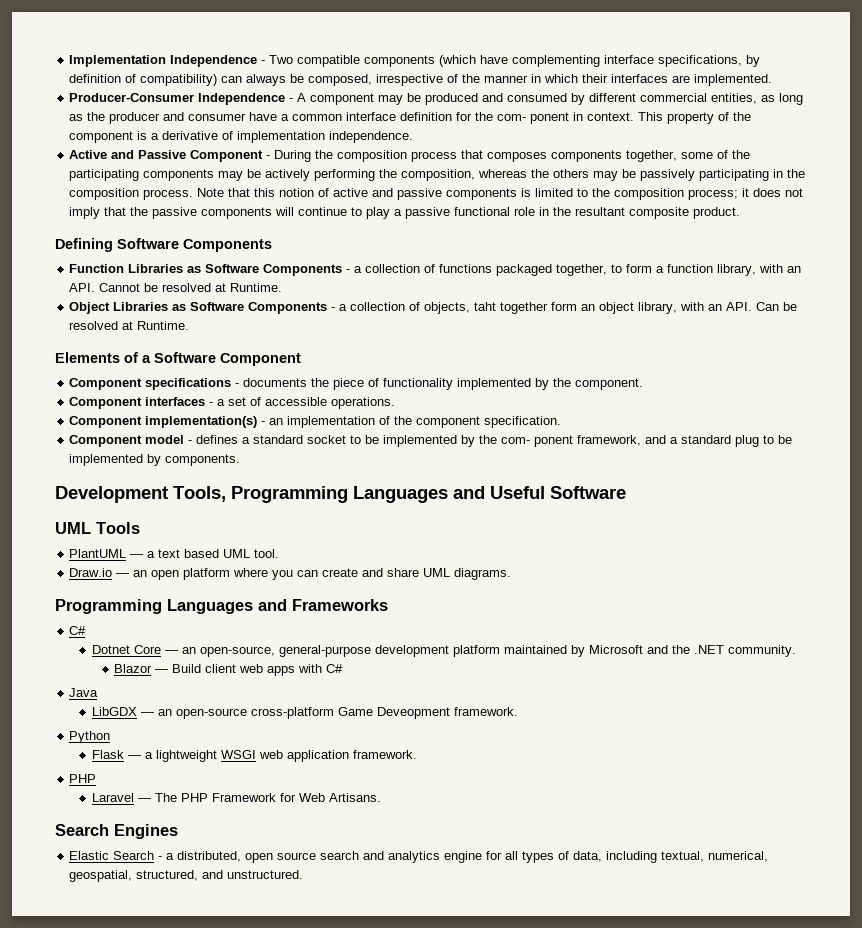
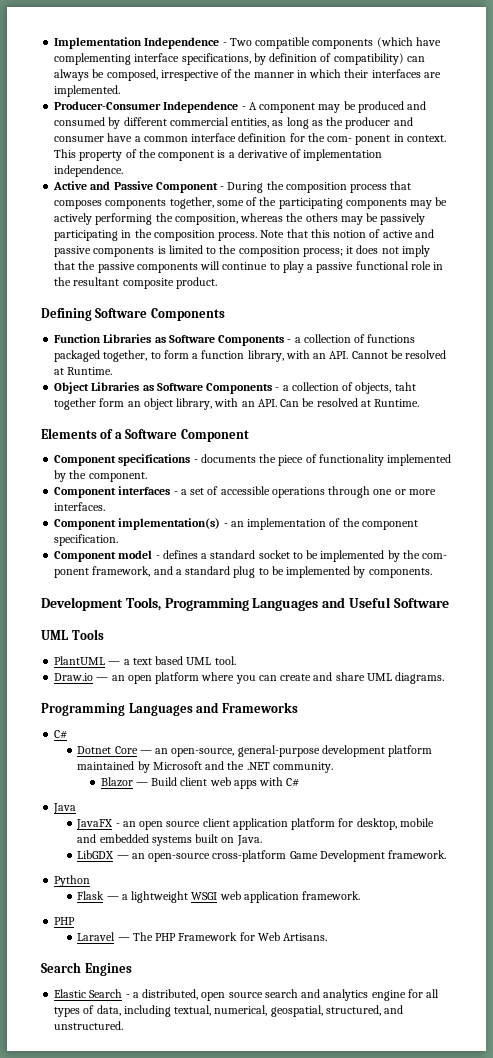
[331,397,396,409] operations. -> [271,486,436,498] [54,502,106,511] operations through one or more interfaces.
(99, 692) none -> [76,818,434,830] [77,834,262,846] // JavaFX - an open source client application platform for desktop, mobile and embedded systems built on Java.
[376,707,450,719] Deveopment -> [319,850,385,862] Development

